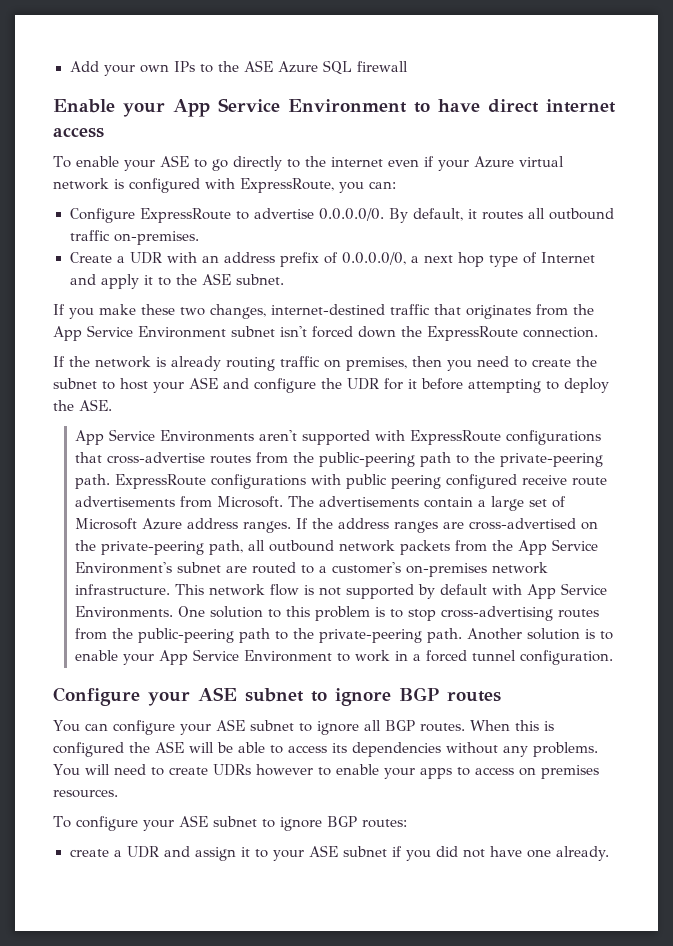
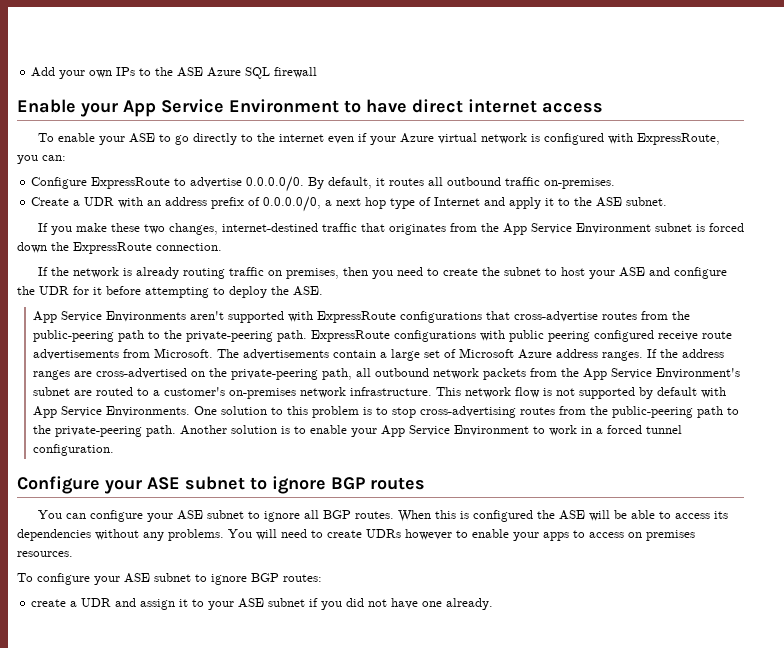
[280,326,307,337] isn't -> [695,224,705,232] is

